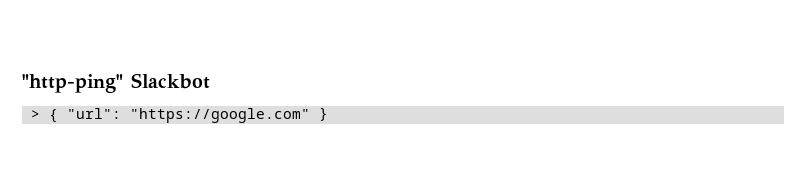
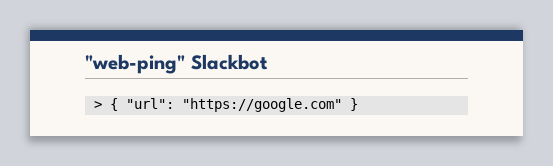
[22,74,123,93] "http-ping" -> [85,54,185,74] "web-ping"

